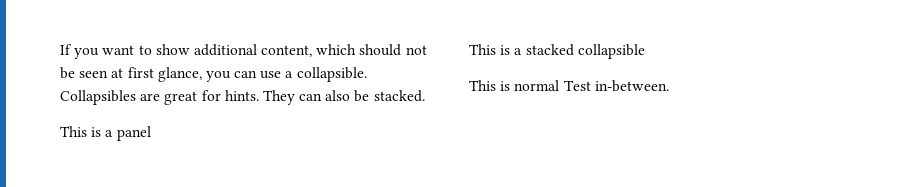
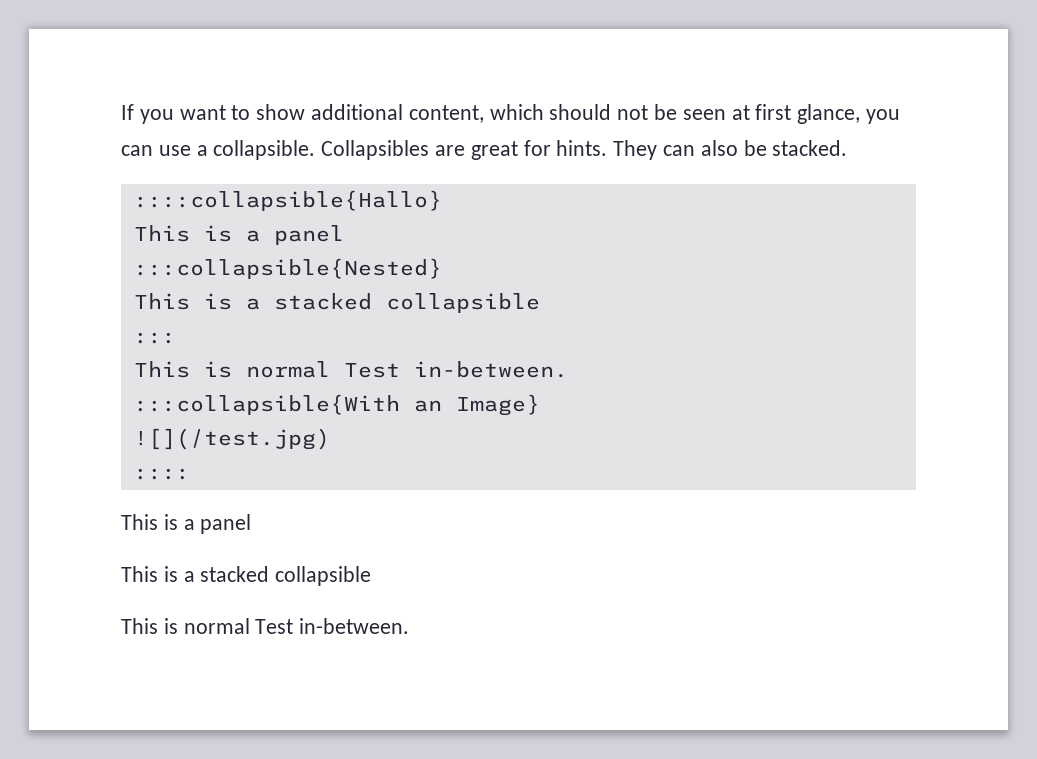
(425, 96) none -> [133,190,442,211] [133,225,344,245] [133,258,442,279] [133,293,540,313] [133,332,176,344] [133,361,568,378] [133,394,540,416] [133,428,330,450] [133,468,190,480] // ::::collapsible{Hallo} // This is a panel // :::collapsible{Nested} // This is a stacked collapsible // ::: // This is normal Test in-between. // :::collapsible{With an Image} // ![](/test.jpg) // ::::

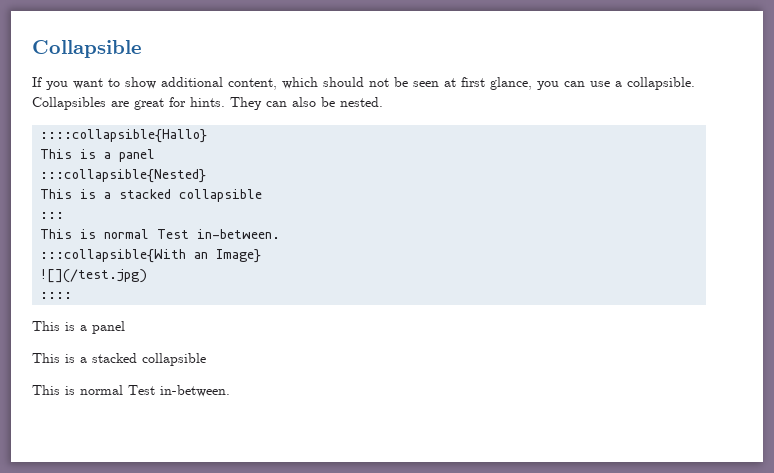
(121, 112) none -> [32,40,142,58] Collapsible //
[772,140,848,156] stacked. -> [340,97,383,107] nested.

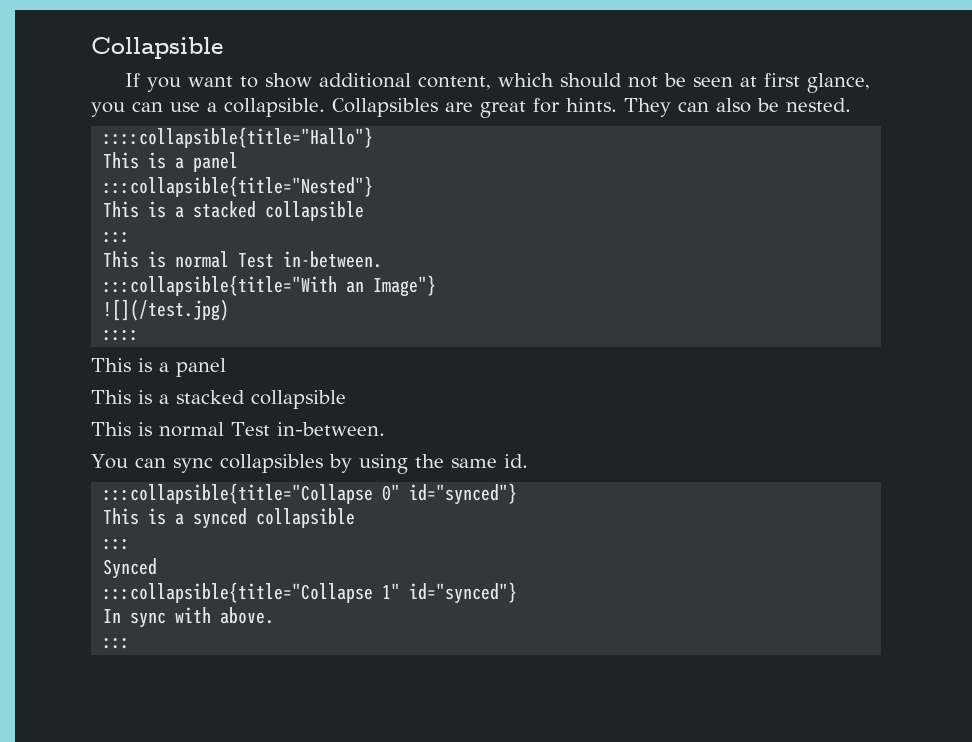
[40,129,208,143] [40,149,156,162] [40,169,207,183] ::::collapsible{Hallo} // This is a panel // :::collapsible{Nested} -> [103,127,374,148] [103,152,239,172] [103,176,374,197] ::::collapsible{title="Hallo"} // This is a panel // :::collapsible{title="Nested"}
[40,249,262,263] :::collapsible{With an Image} -> [103,275,437,297] :::collapsible{title="With an Image"}
(230, 391) none -> [91,454,528,474] [103,483,518,505] [103,508,356,529] [103,539,131,550] [103,558,158,579] [103,582,518,604] [103,607,275,628] [103,638,131,649] // You can sync collapsibles by using the same id. // :::collapsible{title="Collapse 0" id="synced"} // This is a synced collapsible // ::: // Synced // :::collapsible{title="Collapse 1" id="synced"} // In sync with above. // :::

